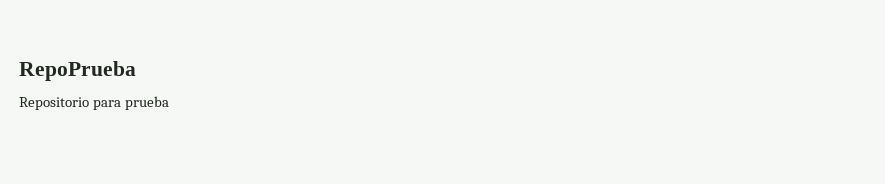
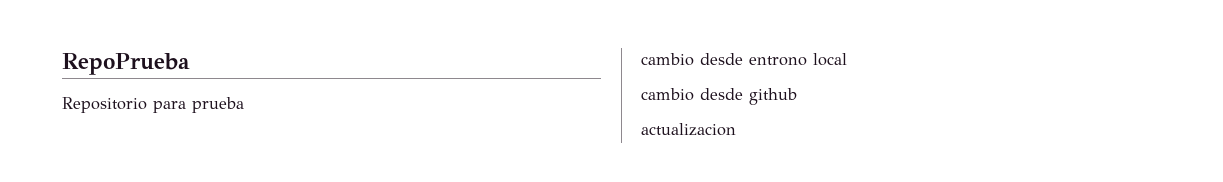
(169, 103) none -> [641,53,847,66] [641,88,797,105] [641,123,736,136] // cambio desde entrono local // cambio desde github // actualizacion

